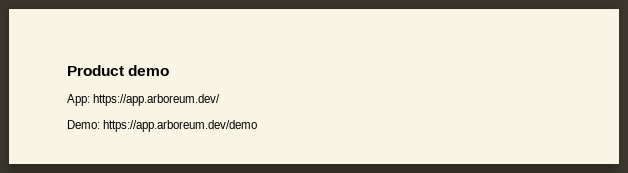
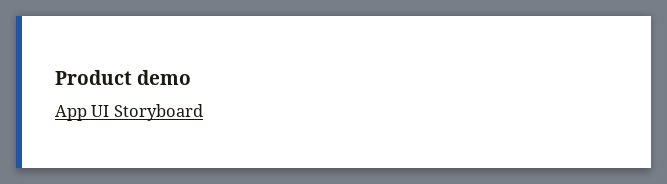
[67,94,221,106] [67,120,258,132] App: https://app.arboreum.dev/ // Demo: https://app.arboreum.dev/demo -> [55,104,203,121] App UI Storyboard

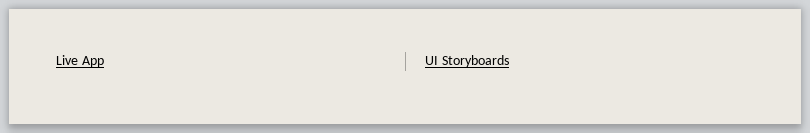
[55,70,192,85] [55,104,203,121] Product demo // App UI Storyboard -> [56,55,104,67] [425,55,509,67] Live App // UI Storyboards

